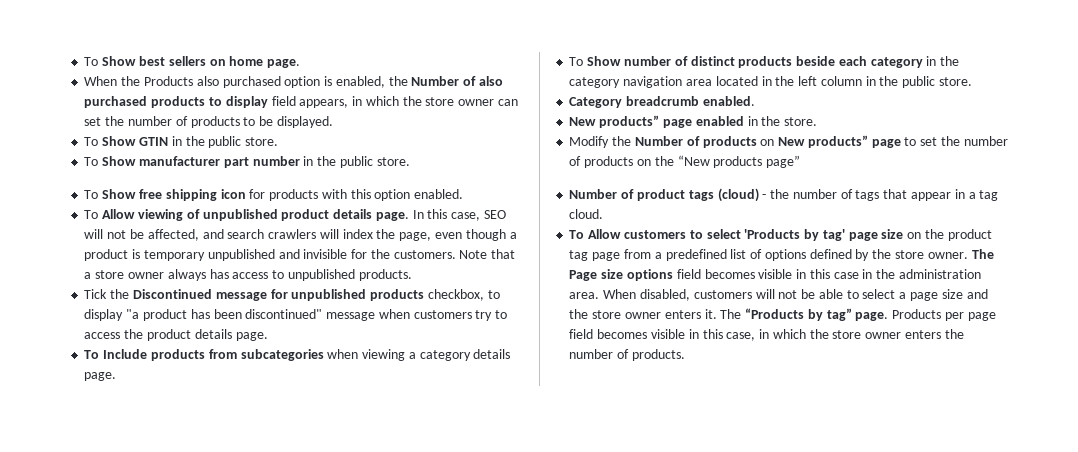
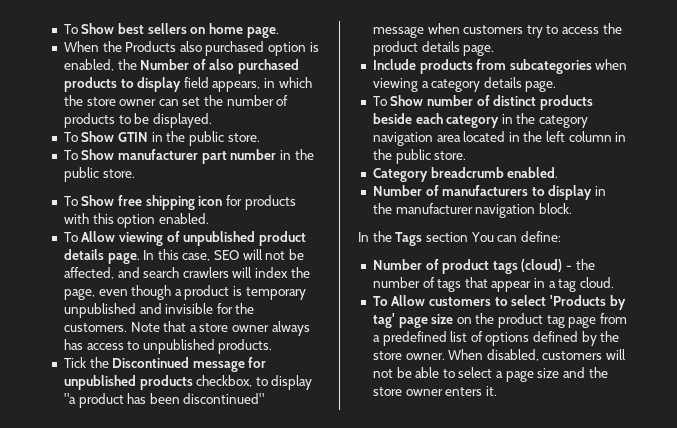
[84,350,100,359] To -> (495, 50) none
[569,115,818,128] [569,135,1008,148] [569,155,801,168] New products” page enabled in the store. // Modify the Number of products on New products” page to set the number of products on the “New products page” -> [372,185,607,200] [372,203,572,218] [358,231,561,246] Number of manufacturers to display in the manufacturer navigation block. // In the Tags section You can define:
[971,249,994,259] [569,269,981,281] [569,292,600,299] The Page size options field becomes visible in this case in the administration area. -> (445, 356) none
[720,308,996,321] [569,329,964,341] [569,349,685,361] The “Products by tag” page. Products per page field becomes visible in this case, in which the store owner enters the number of products. -> (497, 391) none

